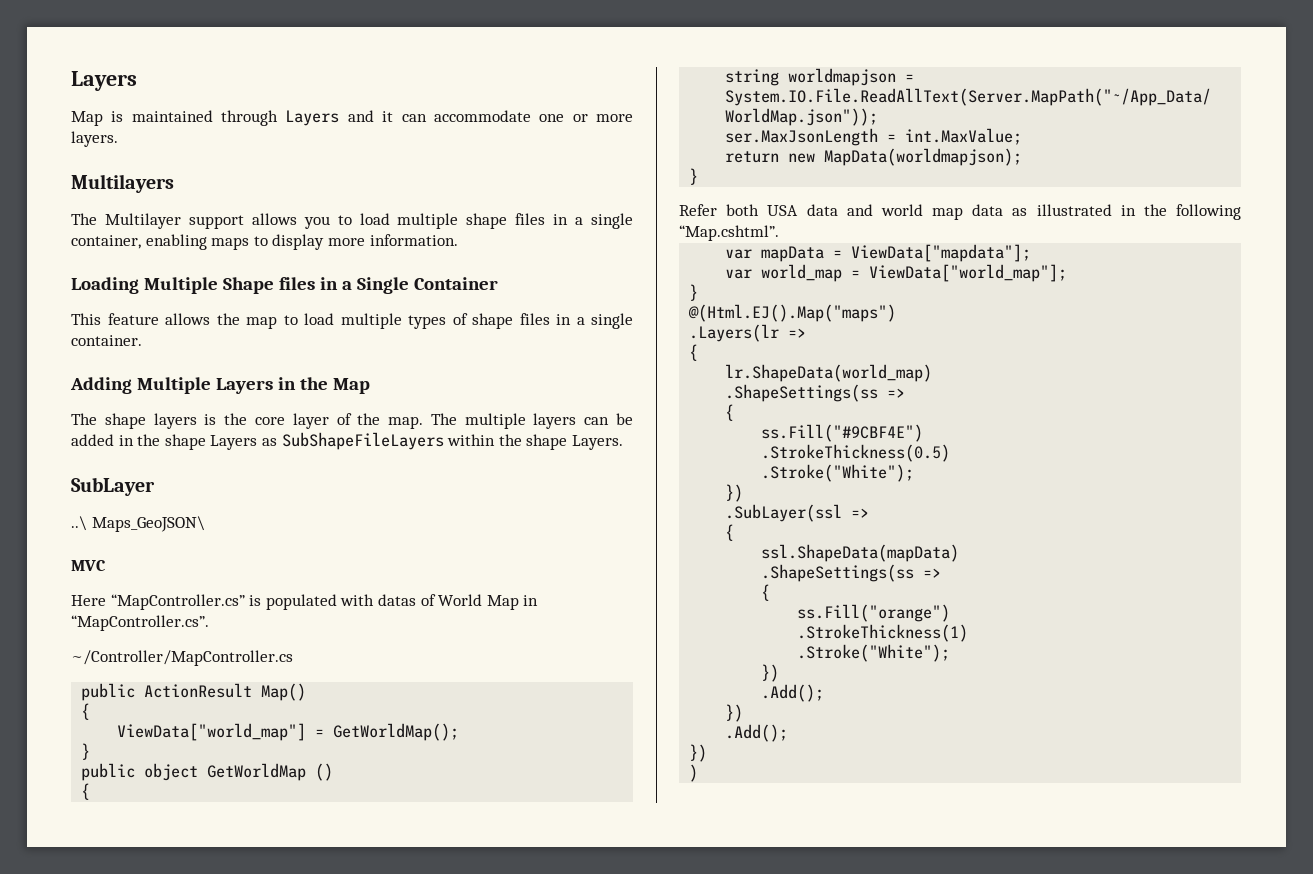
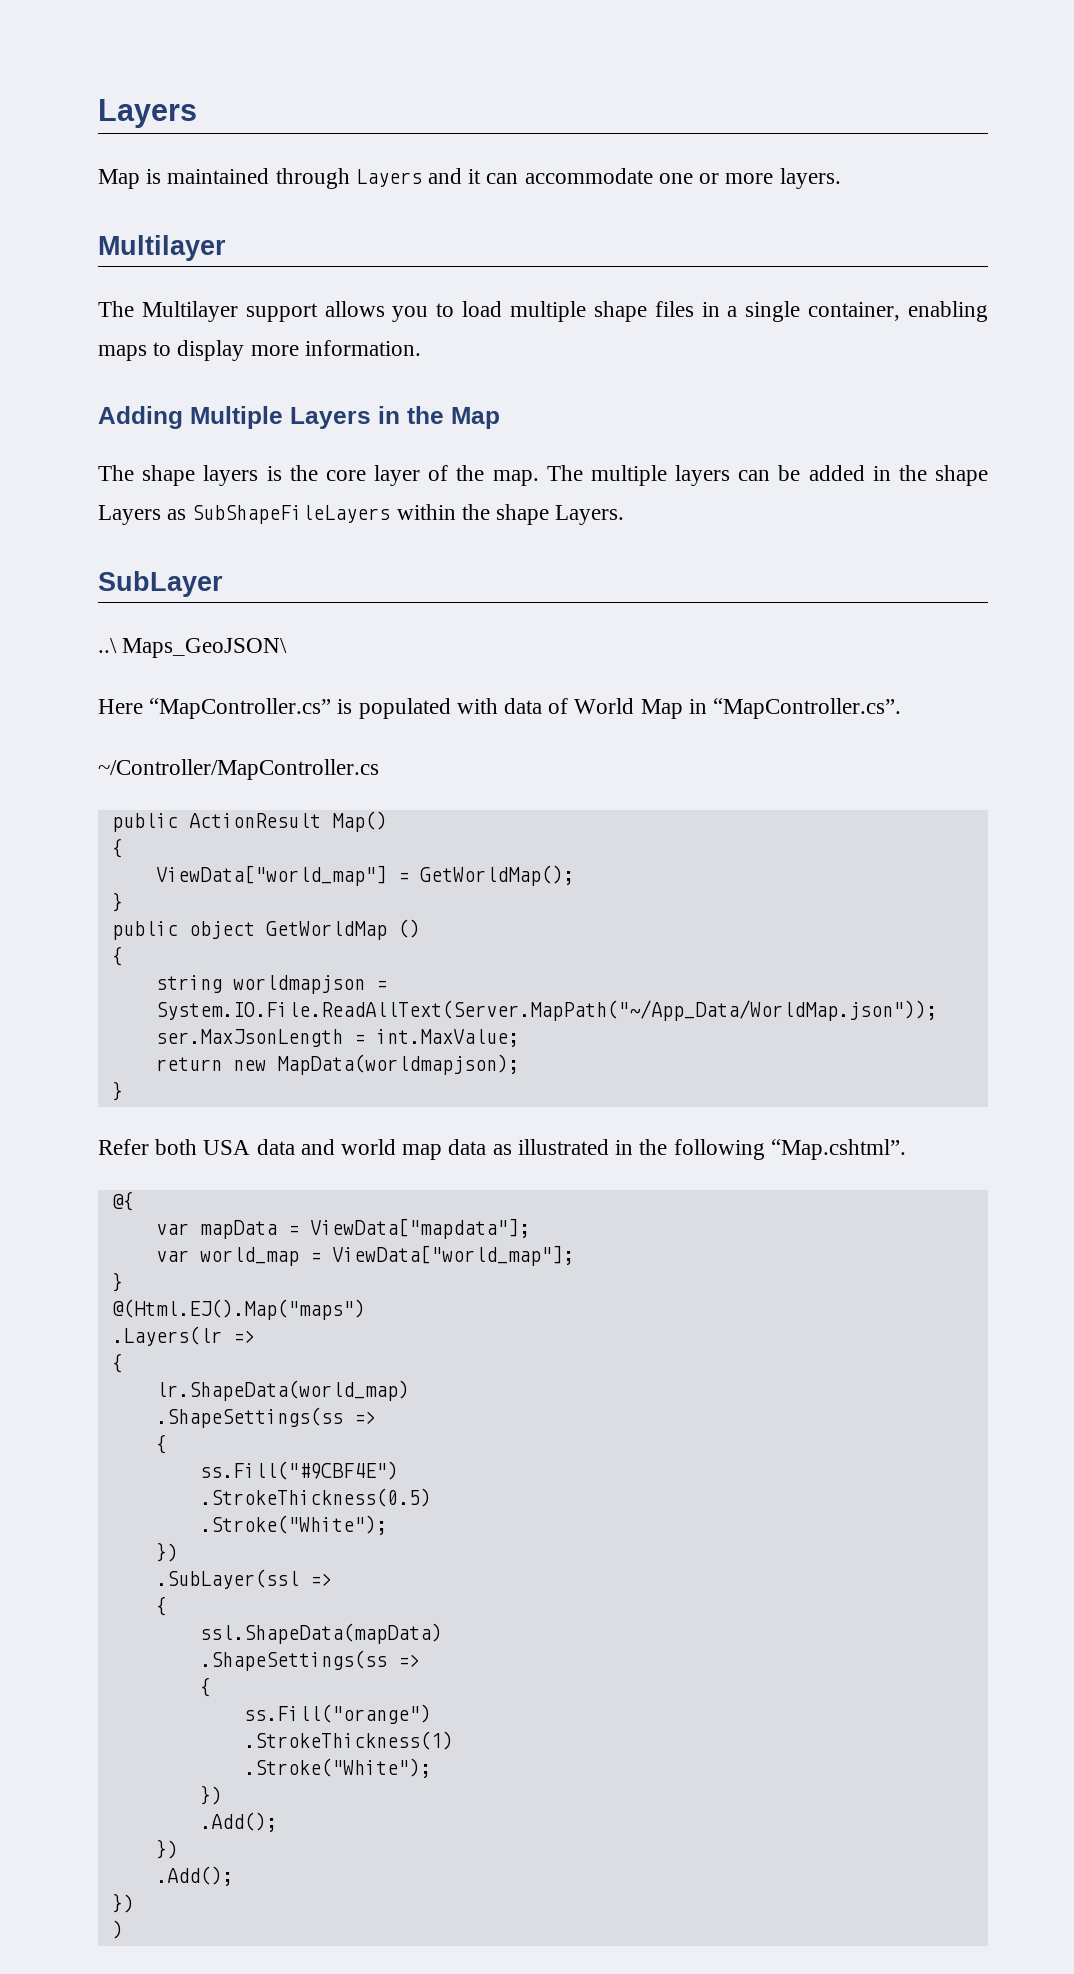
[71,174,174,193] Multilayers -> [98,235,226,261] Multilayer
[71,277,498,294] [71,313,633,329] [71,335,142,346] // Loading Multiple Shape files in a Single Container // This feature allows the map to load multiple types of shape files in a single container. -> (421, 348) none
[71,560,106,571] // MVC -> (288, 648) none
[377,594,416,606] datas -> [504,698,543,714] data
(779, 233) none -> [111,1191,134,1211] // @{

